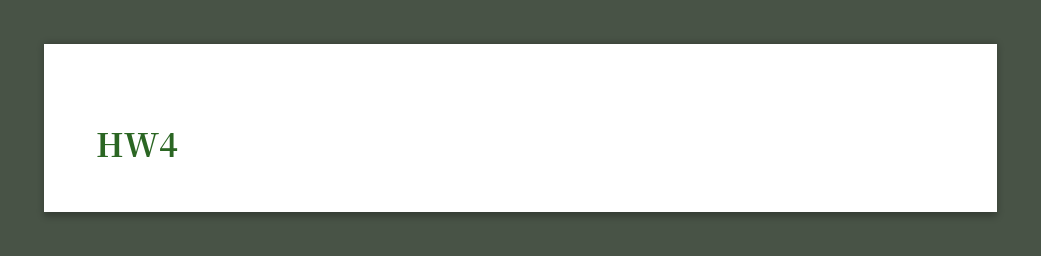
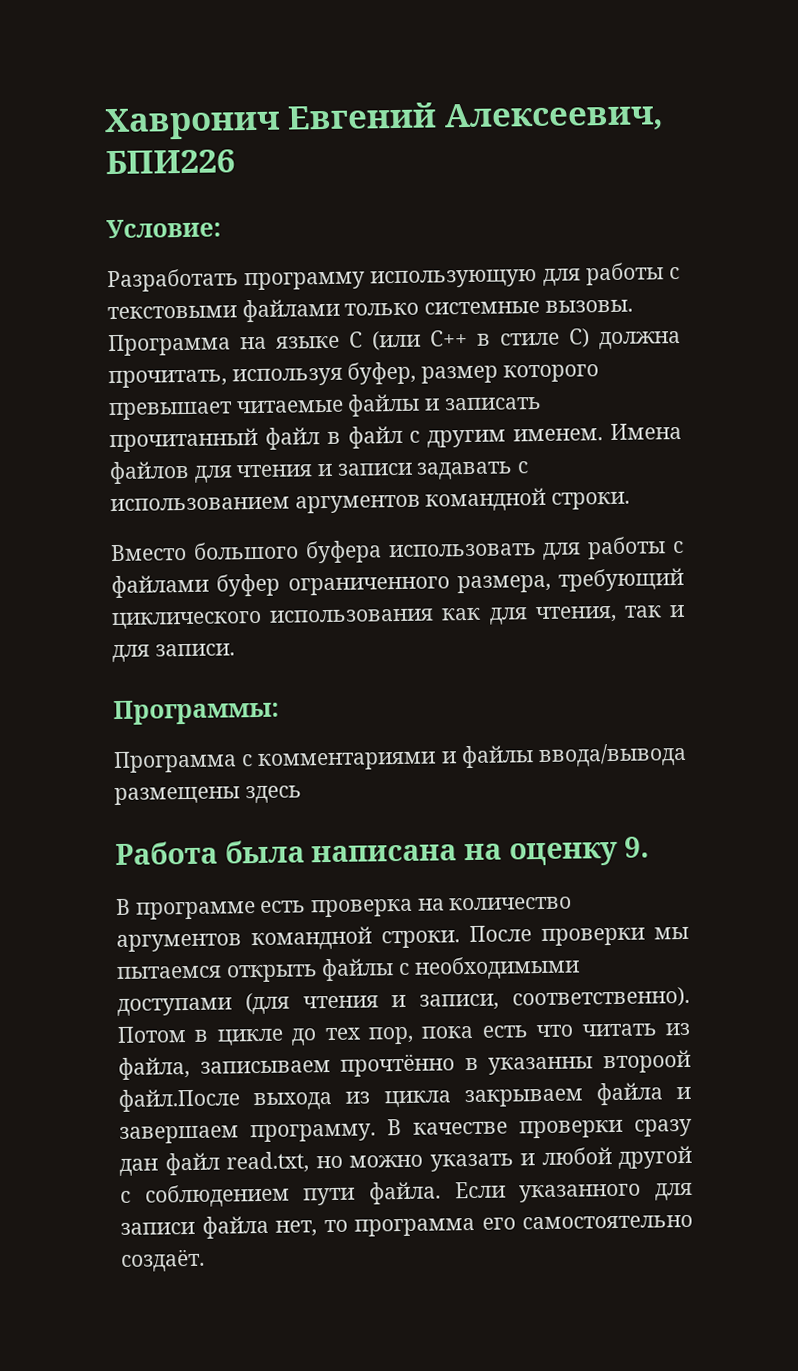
[96,133,178,157] HW4 -> [104,101,664,141] [105,149,235,175] [106,218,221,239] [107,262,680,293] [107,298,633,323] [108,328,681,357] [108,361,599,389] [108,393,542,421] [109,422,682,453] [109,460,530,485] [110,487,631,514] [110,536,684,564] [111,567,684,599] [111,604,685,630] [112,643,235,663] [113,698,279,726] [113,742,687,774] [114,785,302,806] [115,836,650,867] [115,896,573,920] [116,925,689,953] [116,955,580,983] [117,986,690,1017] [117,1022,690,1046] [118,1049,691,1081] [118,1082,691,1113] [119,1118,692,1144] [119,1145,692,1176] [120,1181,693,1208] [120,1214,693,1239] [120,1248,205,1272] Хавронич Евгений Алексеевич, БПИ226 // Условие: // Разработать программу использующую для работы с текстовыми файлами только системные вызовы. Программа на языке C (или C++ в стиле C) должна прочитать, используя буфер, размер которого превышает читаемые файлы и записать прочитанный файл в файл с другим именем. Имена файлов для чтения и записи задавать с использованием аргументов командной строки. // Вместо большого буфера использовать для работы с файлами буфер ограниченного размера, требующий циклического использования как для чтения, так и для записи. // Программы: // Программа с комментариями и файлы ввода/вывода размещены здесь // Работа была написана на оценку 9. // В программе есть проверка на количество аргументов командной строки. После проверки мы пытаемся открыть файлы с необходимыми доступами (для чтения и записи, соответственно). Потом в цикле до тех пор, пока есть что читать из файла, записываем прочтённо в указанны второой файл.После выхода из цикла закрываем файла и завершаем программу. В качестве проверки сразу дан файл read.txt, но можно указать и любой другой с соблюдением пути файла. Если указанного для записи файла нет, то программа его самостоятельно создаёт.

